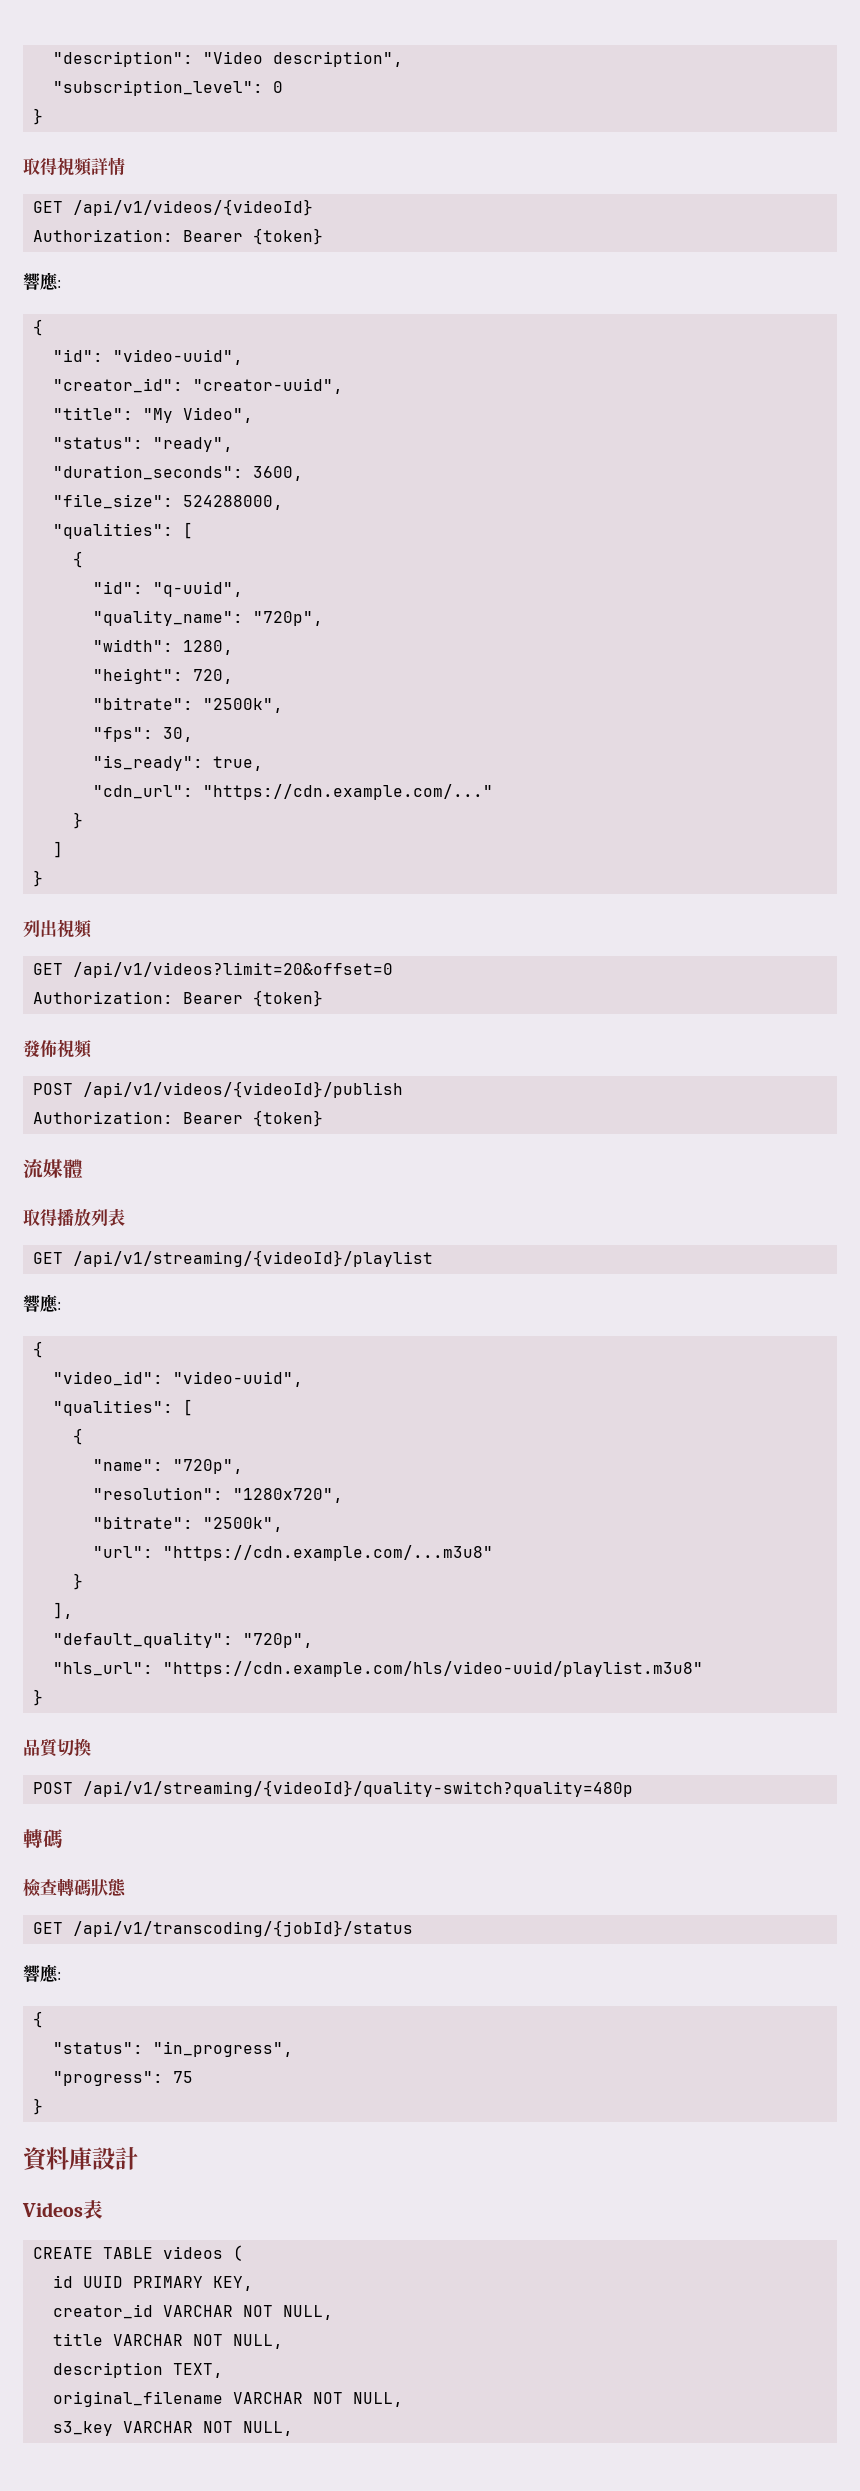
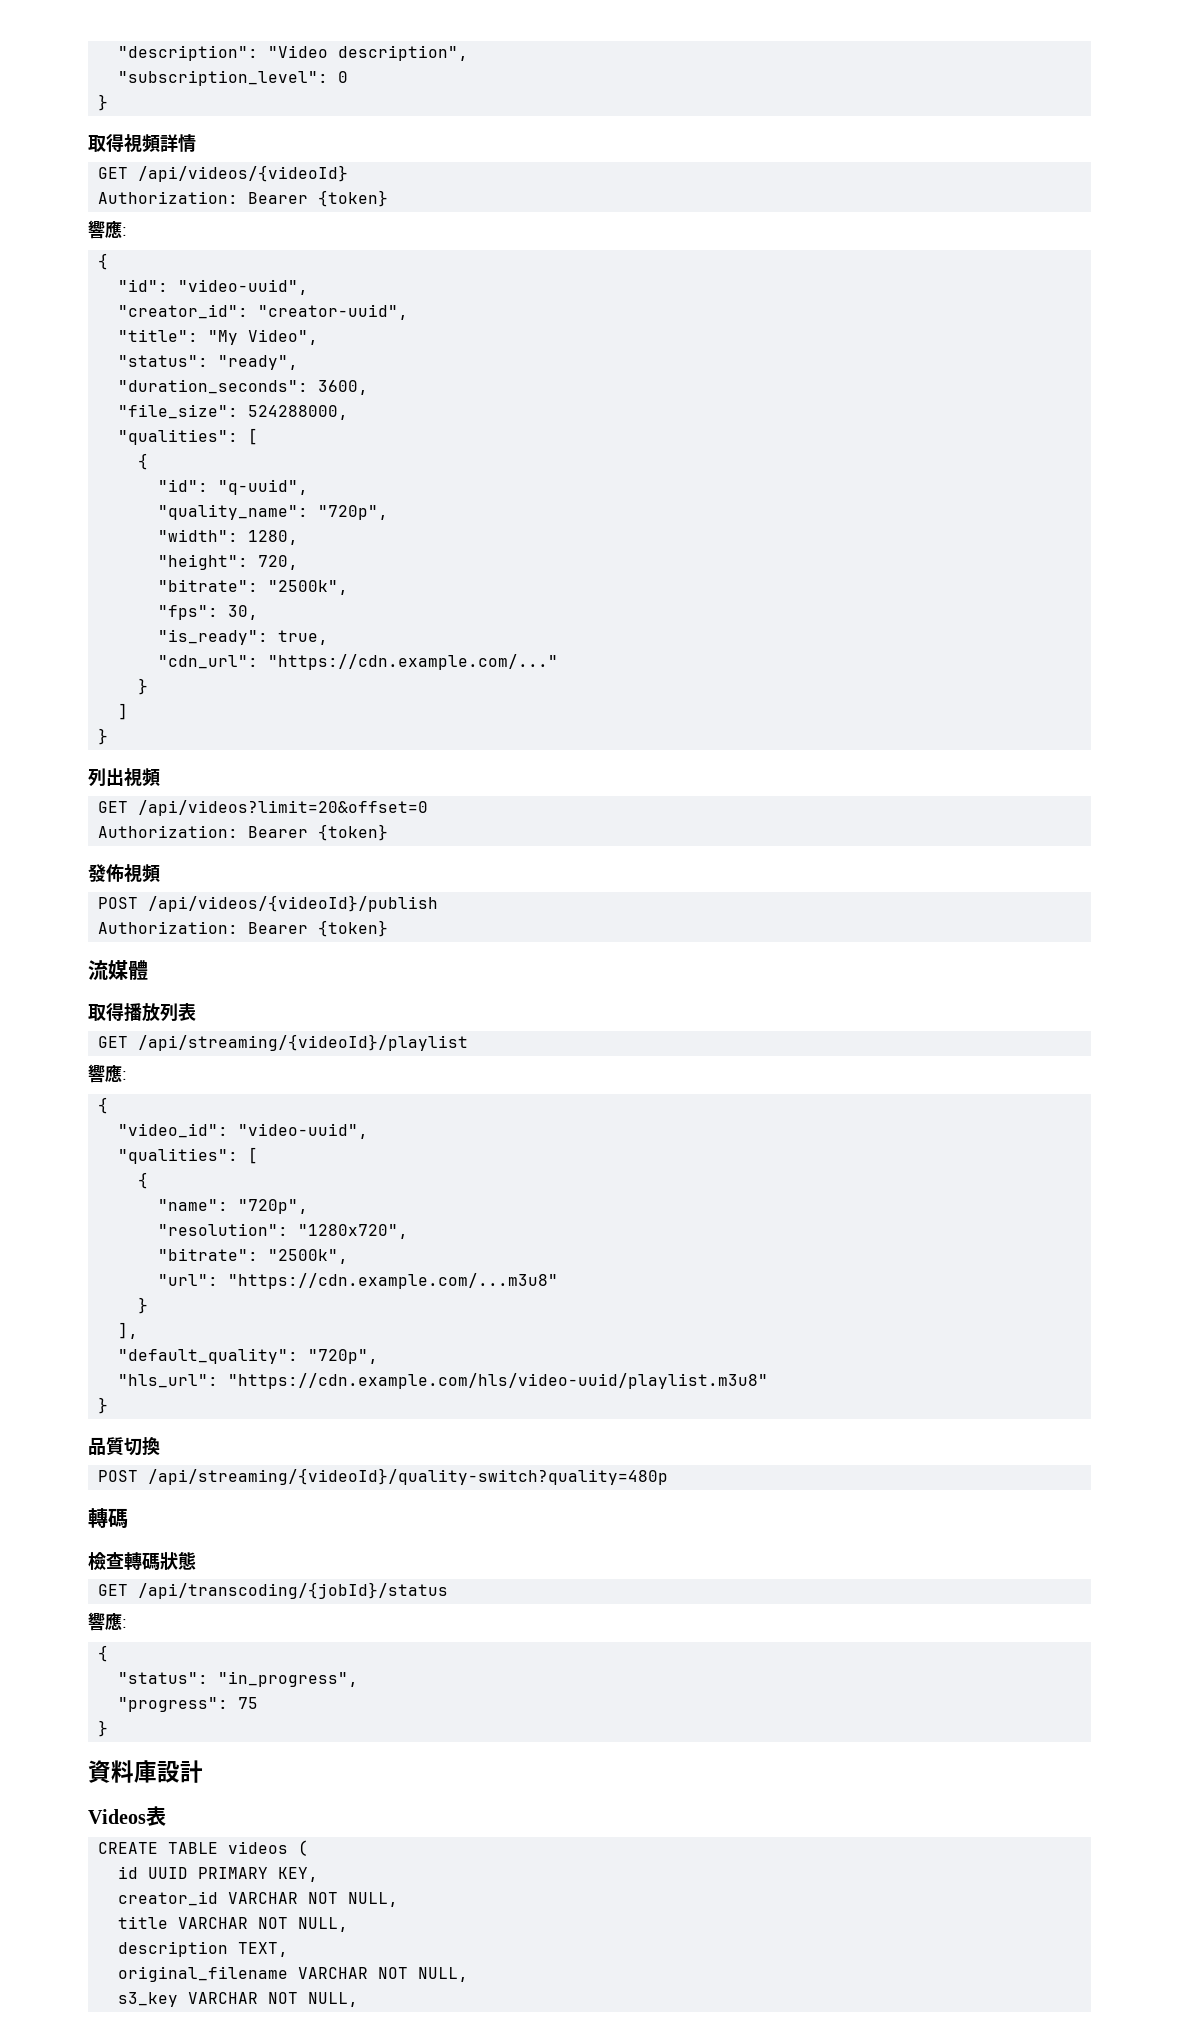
[73,199,314,216] /api/v1/videos/{videoId} -> [138,165,349,182] /api/videos/{videoId}
[73,962,394,978] /api/v1/videos?limit=20&offset=0 -> [138,800,429,816] /api/videos?limit=20&offset=0
[83,1081,404,1098] /api/v1/videos/{videoId}/publish -> [148,895,439,912] /api/videos/{videoId}/publish
[73,1250,434,1267] /api/v1/streaming/{videoId}/playlist -> [138,1034,469,1051] /api/streaming/{videoId}/playlist
[83,1780,634,1797] /api/v1/streaming/{videoId}/quality-switch?quality=480p -> [148,1468,669,1485] /api/streaming/{videoId}/quality-switch?quality=480p
[73,1920,414,1937] /api/v1/transcoding/{jobId}/status -> [138,1582,449,1599] /api/transcoding/{jobId}/status

